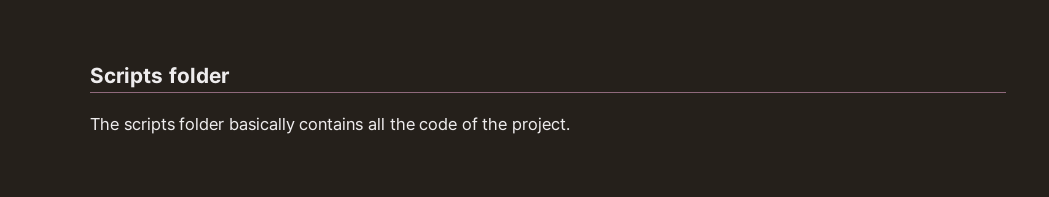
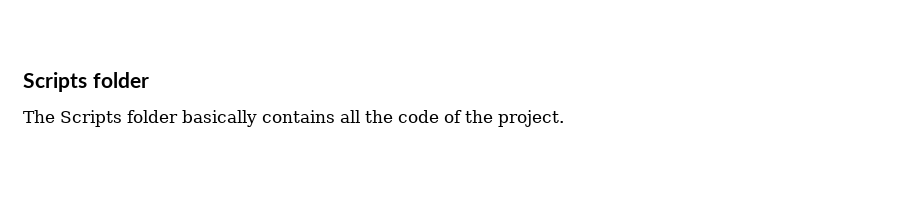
[123,117,175,134] scripts -> [60,110,122,127] Scripts

